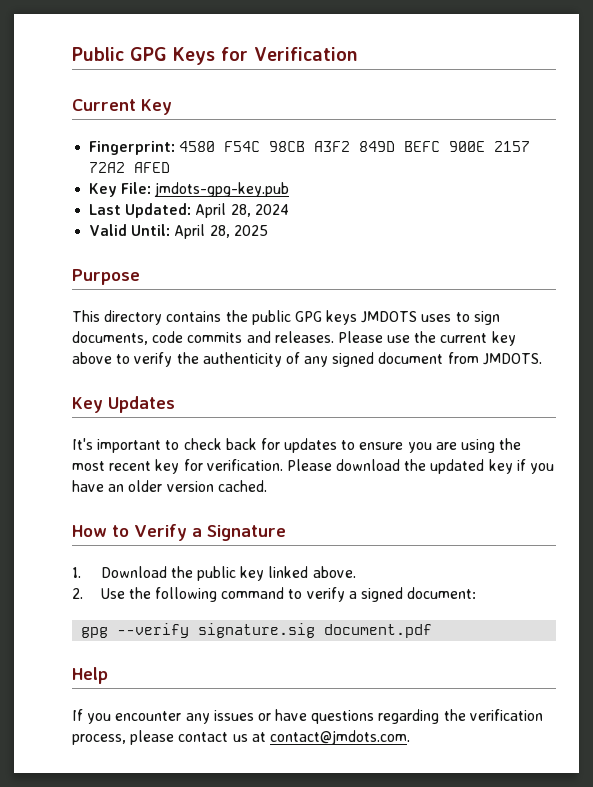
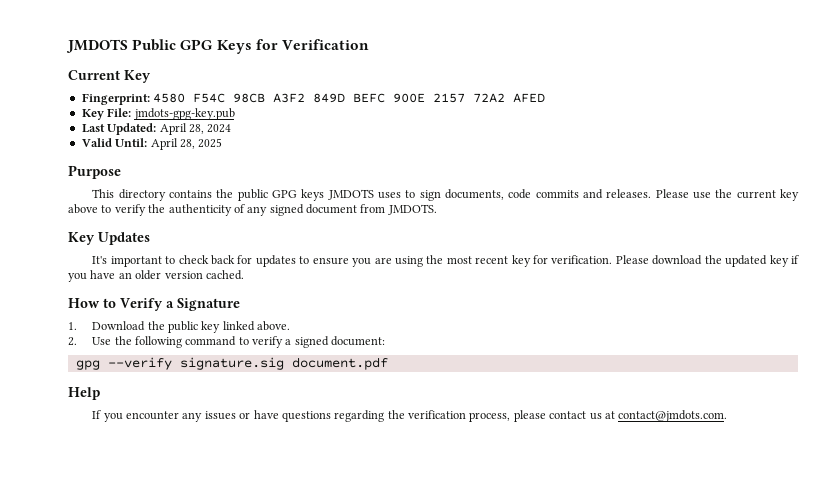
(72, 54) none -> [66,39,128,53] JMDOTS

